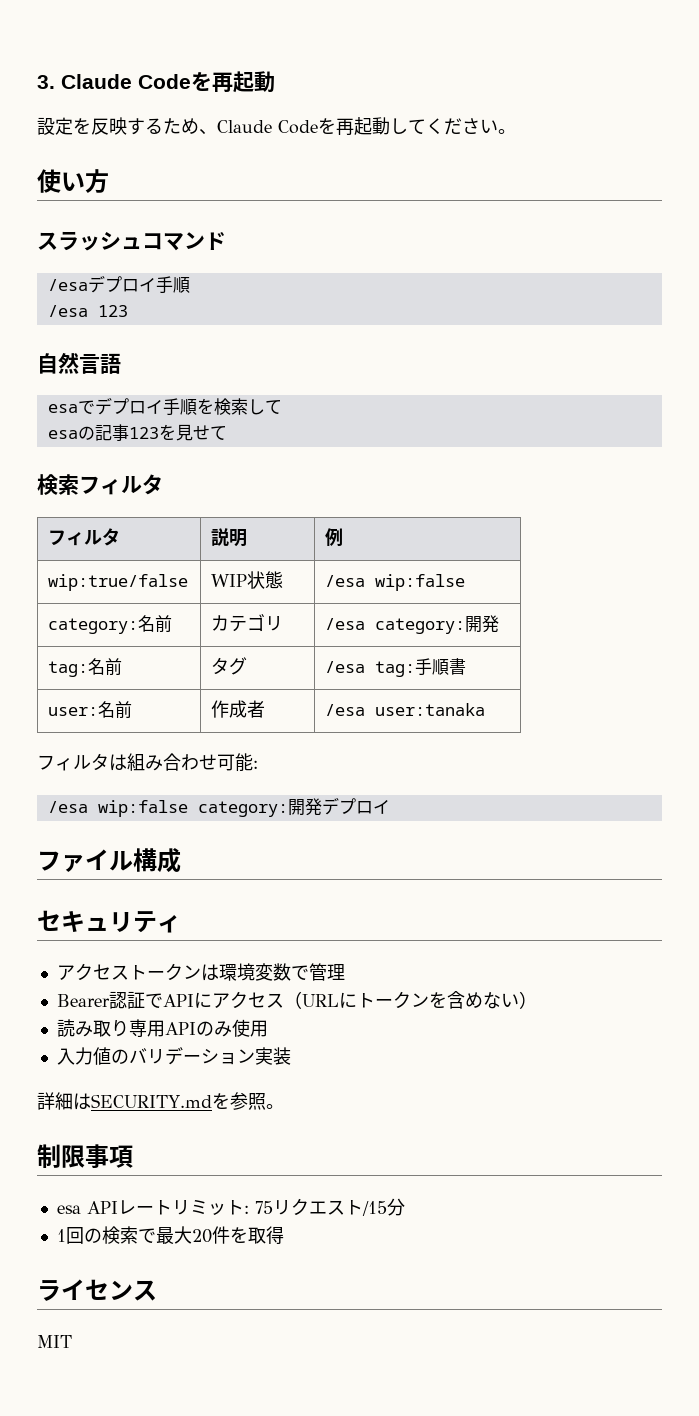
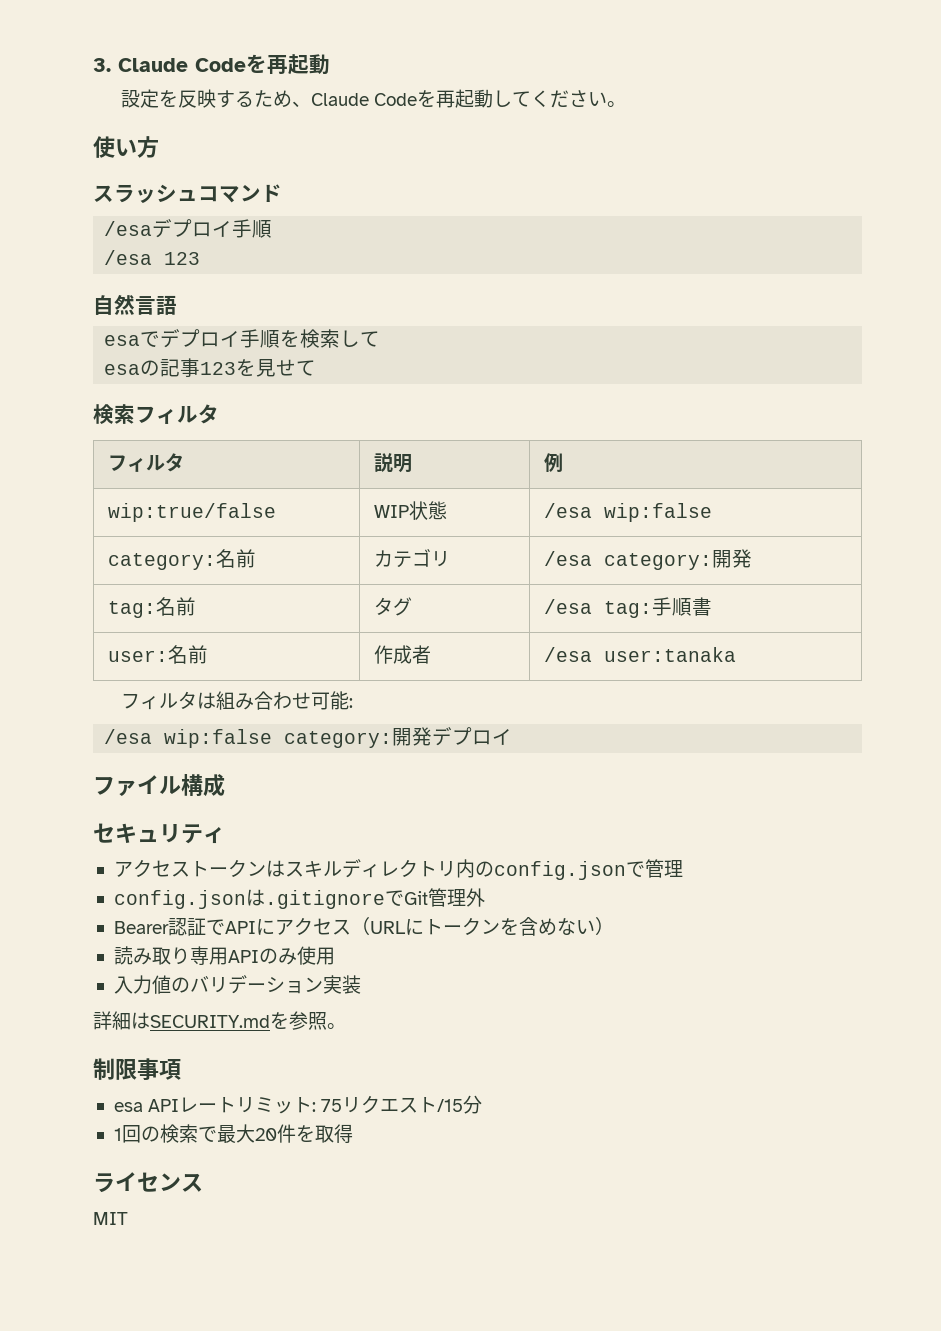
[218,963,345,981] 環境変数で管理 -> [284,859,683,880] [113,888,485,909] スキルディレクトリ内のconfig.jsonで管理 // config.jsonは.gitignoreでGit管理外

